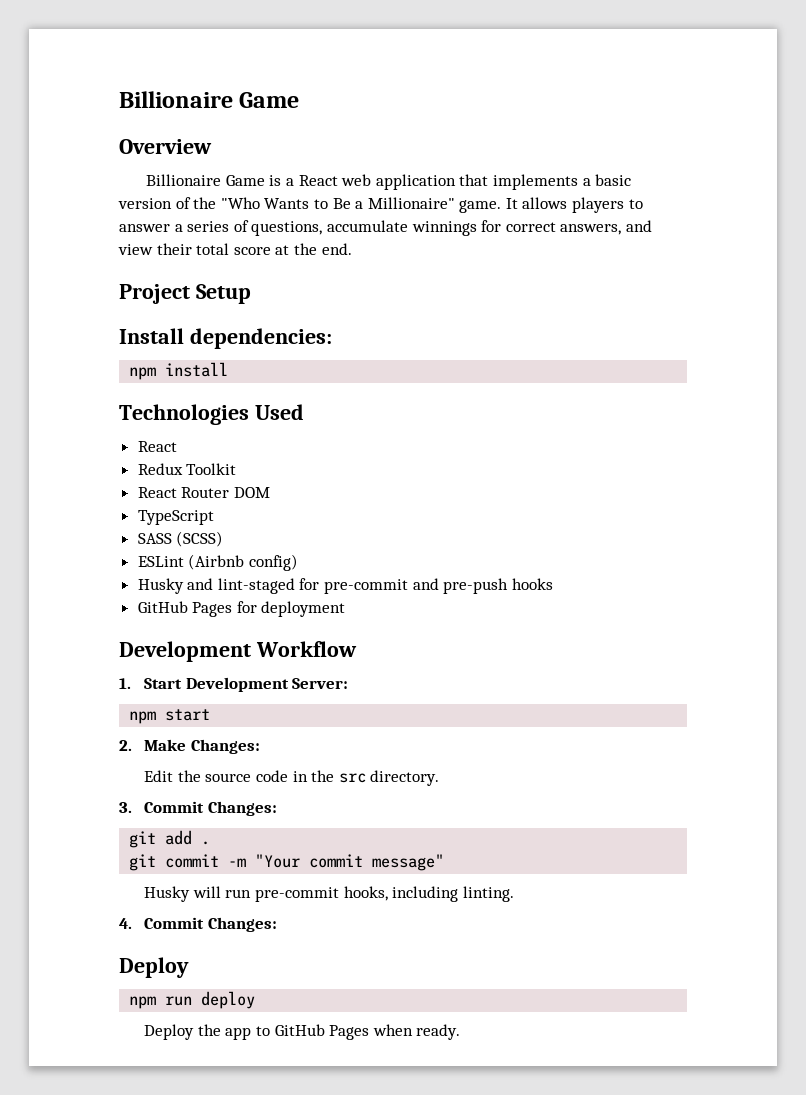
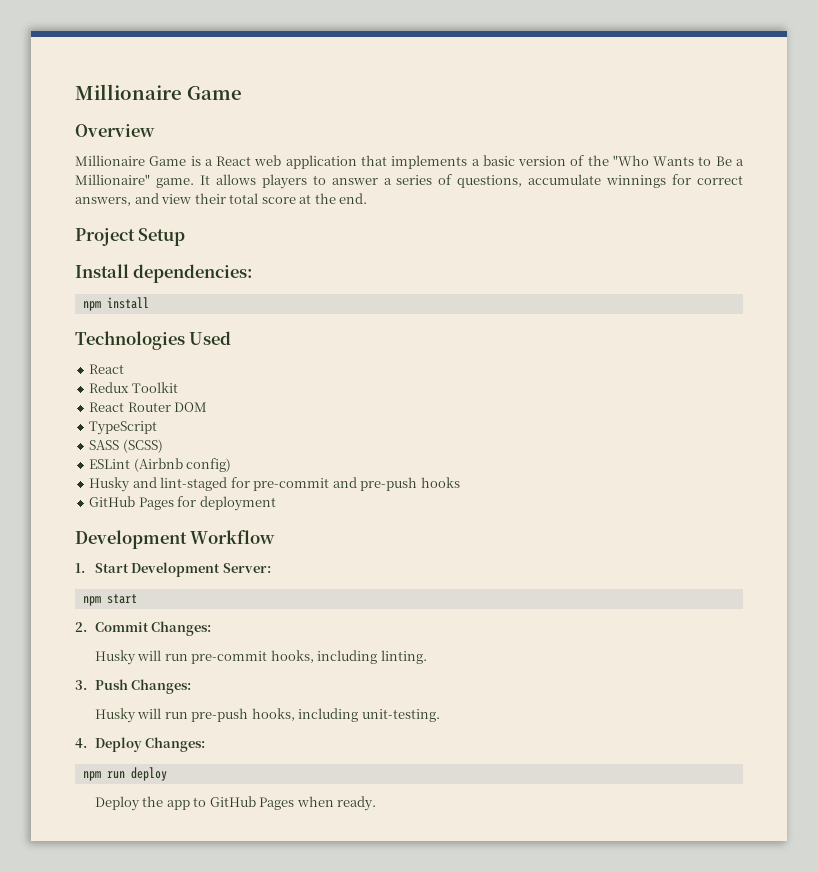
[119,91,233,108] Billionaire -> [75,84,182,100] Millionaire
[146,174,222,186] Billionaire -> [75,155,145,166] Millionaire
[144,739,260,754] [144,770,440,786] [119,801,277,816] [129,830,211,848] [129,854,445,871] Make Changes: // Edit the source code in the src directory. // 3. Commit Changes: // git add . // git commit -m "Your commit message" -> [94,621,212,636] Commit Changes:
[119,917,277,932] [119,957,189,978] 4. Commit Changes: // Deploy -> [75,679,192,694] [94,708,440,723] [75,737,206,752] 3. Push Changes: // Husky will run pre-push hooks, including unit-testing. // 4. Deploy Changes:

